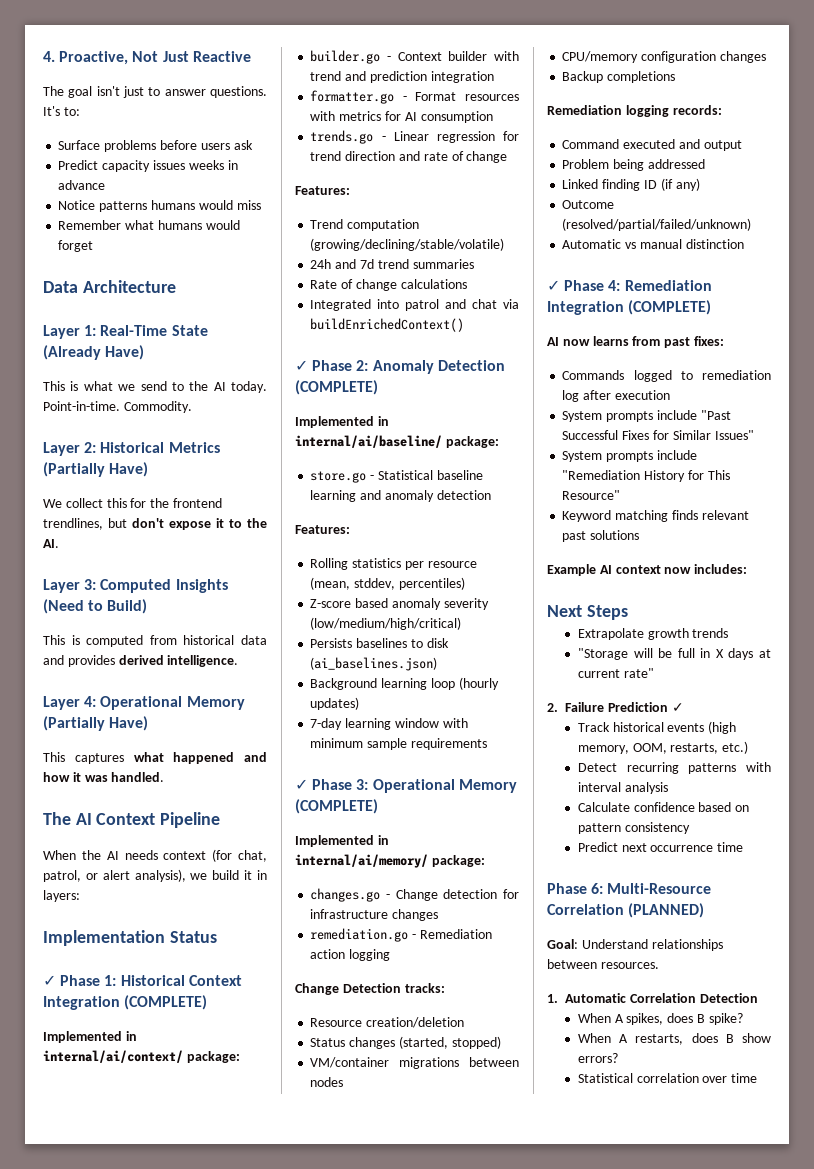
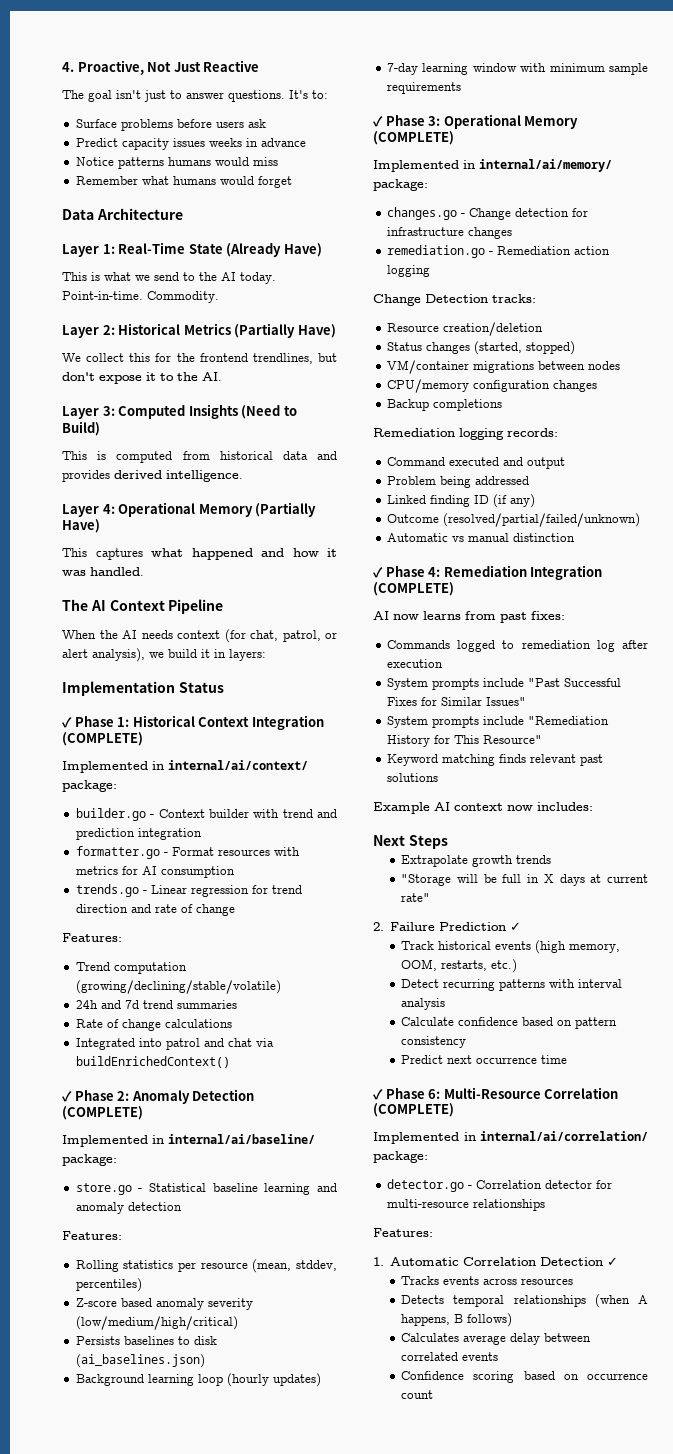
(744, 847) none -> [373,1089,383,1100] ✓
[628,903,705,918] [547,939,723,951] [547,959,659,969] (PLANNED) // Goal: Understand relationships between resources. -> [373,1103,454,1117] [373,1131,648,1144] [373,1151,428,1163] [386,1179,612,1192] [386,1199,545,1211] [373,1228,433,1237] (COMPLETE) // Implemented in internal/ai/correlation/ package: // detector.go - Correlation detector for multi-resource relationships // Features:
[577,1013,743,1025] [577,1033,771,1045] [577,1053,618,1063] [577,1073,758,1083] // When A spikes, does B spike? // When A restarts, does B show errors? // Statistical correlation over time -> [607,1257,619,1266] [401,1276,574,1285] [401,1294,648,1308] [401,1313,513,1327] [401,1333,592,1345] [401,1352,499,1361] [401,1371,648,1383] [401,1390,434,1399] ✓ // Tracks events across resources // Detects temporal relationships (when A happens, B follows) // Calculates average delay between correlated events // Confidence scoring based on occurrence count

